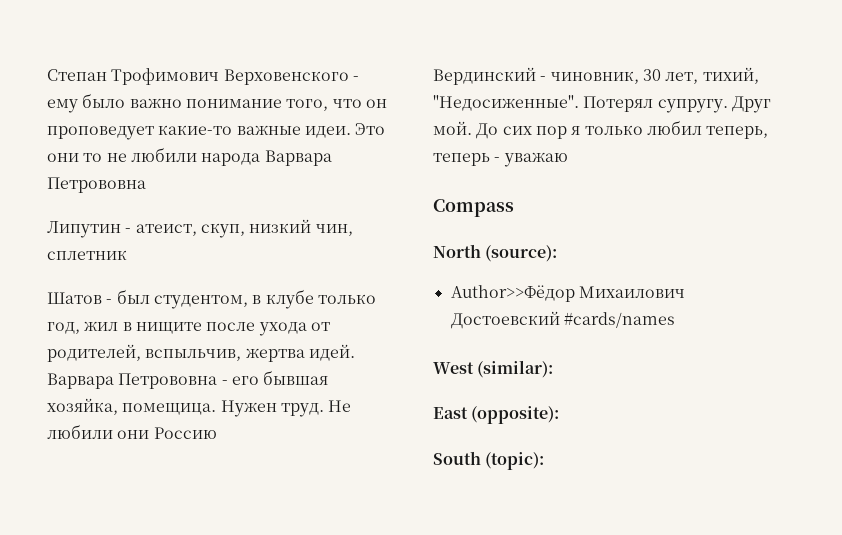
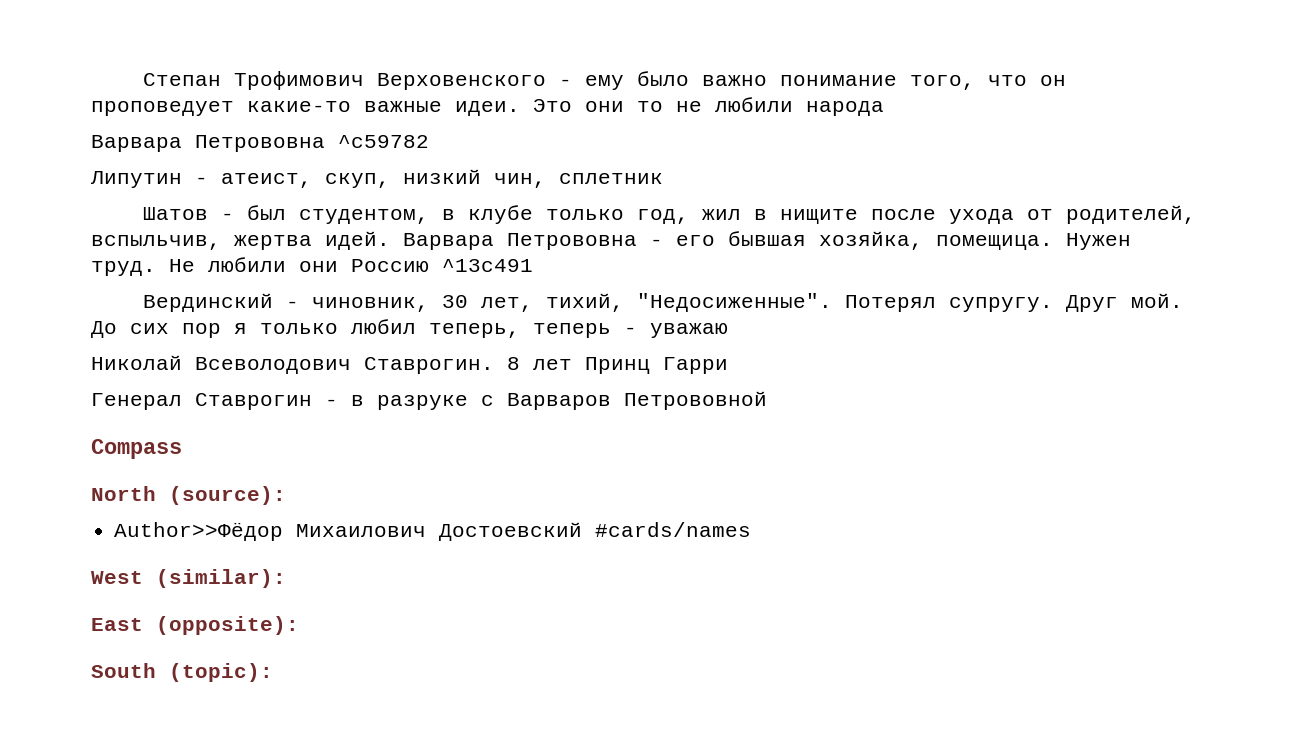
[264,150,332,166] [47,177,146,193] Варвара Петрововна -> [91,135,429,152] // Варвара Петрововна ^c59782
(217, 433) none -> [442,259,533,272] ^13c491
(568, 159) none -> [91,355,728,374] [91,391,767,410] // Николай Всеволодович Ставрогин. 8 лет Принц Гарри // Генерал Ставрогин - в разруке с Варваров Петрововной

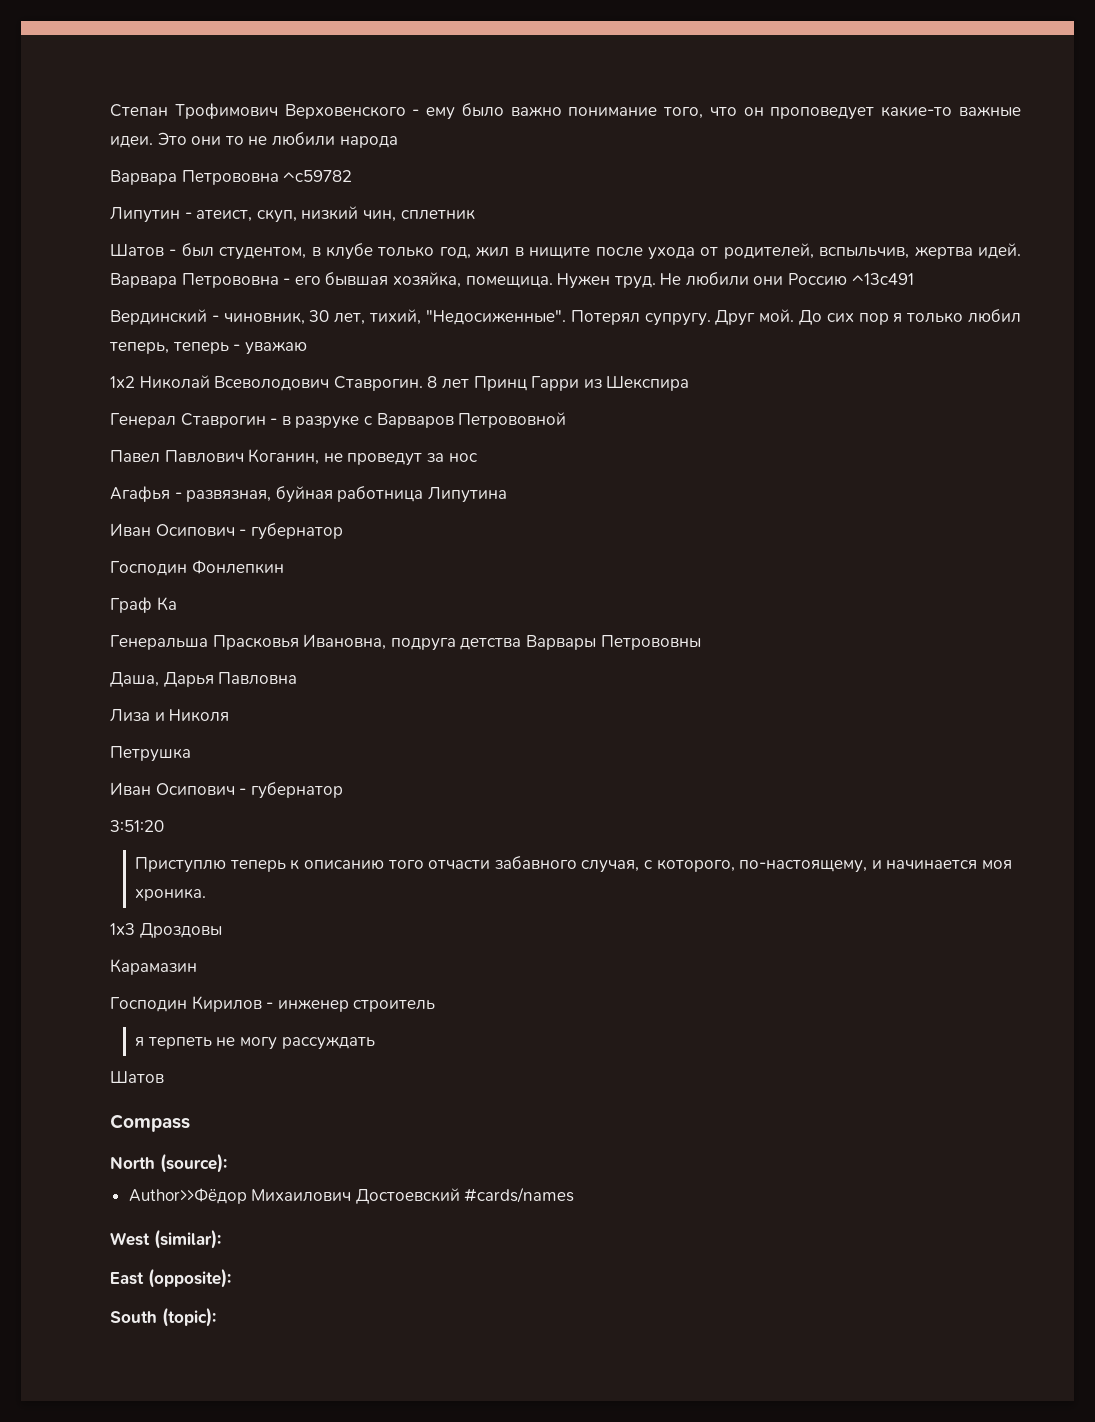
(728, 330) none -> [110,376,135,388] 1х2
(728, 365) none -> [583,375,690,391] из Шекспира
(767, 400) none -> [110,449,478,466] [110,486,507,503] [110,523,343,540] [110,560,284,576] [110,597,177,613] [110,634,701,651] [110,672,298,687] [110,709,230,722] [110,746,191,762] [110,782,343,799] [110,820,164,832] [135,856,1012,873] [135,888,207,901] [110,923,222,938] [110,959,197,975] [110,996,436,1012] [135,1036,375,1050] [110,1070,164,1083] // Павел Павлович Коганин, не проведут за нос // Агафья - развязная, буйная работница Липутина // Иван Осипович - губернатор // Господин Фонлепкин // Граф Ка // Генеральша Прасковья Ивановна, подруга детства Варвары Петрововны // Даша, Дарья Павловна // Лиза и Николя // Петрушка // Иван Осипович - губернатор // 3:51:20 // Приступлю теперь к описанию того отчасти забавного случая, с которого, по-настоящему, и начинается моя хроника. // 1х3 Дроздовы // Карамазин // Господин Кирилов - инженер строитель // я терпеть не могу рассуждать // Шатов

